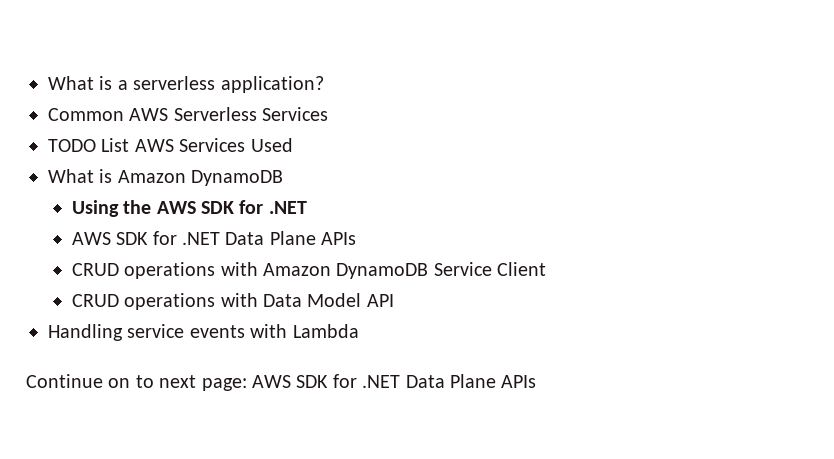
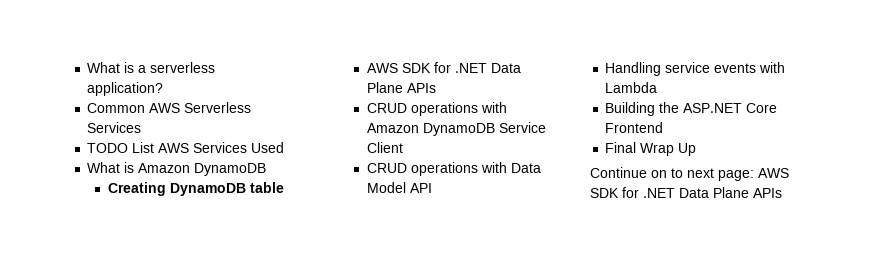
[71,200,307,217] Using the AWS SDK for .NET -> [107,182,284,196] Creating DynamoDB table
(359, 331) none -> [605,102,778,116] [605,122,664,133] [605,142,697,156] // Building the ASP.NET Core Frontend // Final Wrap Up

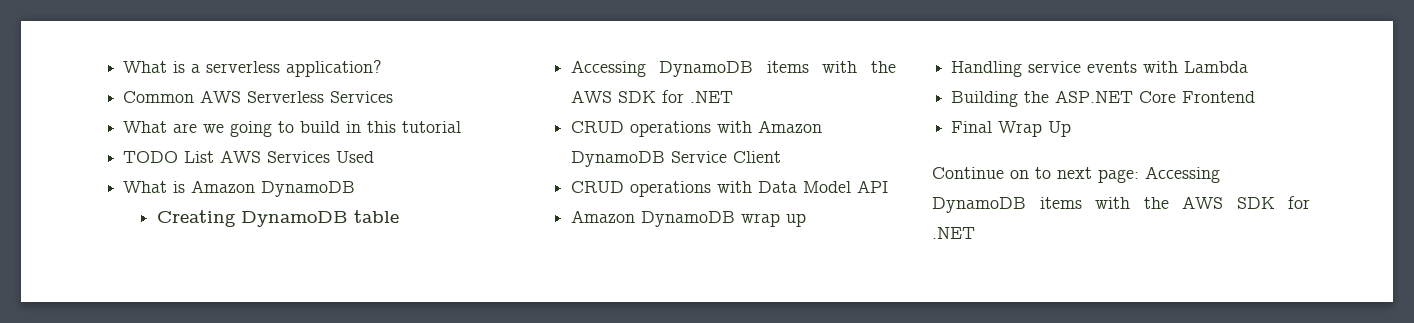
(142, 127) none -> [123,121,462,137] // What are we going to build in this tutorial
[366,62,521,73] [366,82,436,93] AWS SDK for .NET Data Plane APIs -> [570,60,897,77] [570,90,733,103] Accessing DynamoDB items with the AWS SDK for .NET
(432, 188) none -> [570,210,806,227] // Amazon DynamoDB wrap up
[758,168,789,178] [590,187,782,198] AWS SDK for .NET Data Plane APIs -> [1145,166,1220,183] [932,196,1310,213] [932,227,975,239] Accessing DynamoDB items with the AWS SDK for .NET

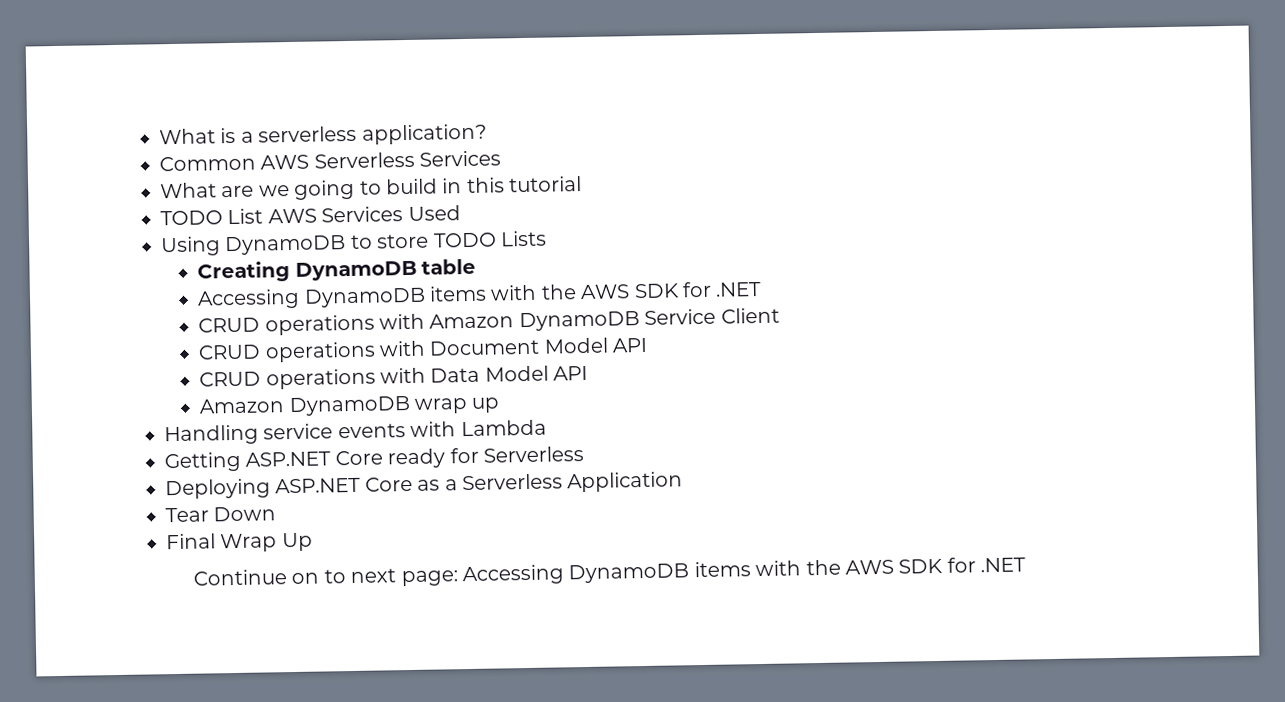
[123,180,356,197] What is Amazon DynamoDB -> [160,230,547,257] Using DynamoDB to store TODO Lists
(781, 157) none -> [198,337,649,363] // CRUD operations with Document Model API
[951,90,1256,107] Building the ASP.NET Core Frontend -> [164,446,584,473] [165,471,684,500] [165,506,277,523] Getting ASP.NET Core ready for Serverless // Deploying ASP.NET Core as a Serverless Application // Tear Down

